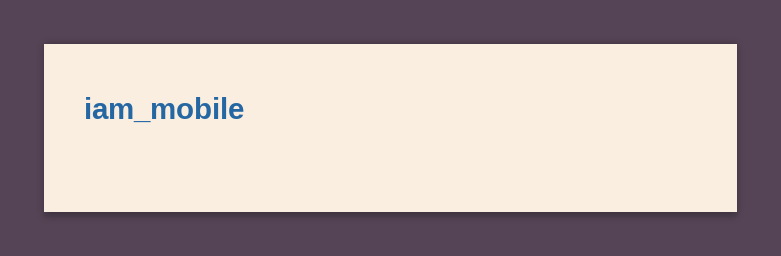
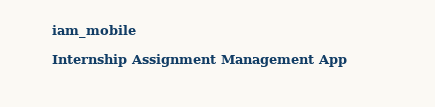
(244, 110) none -> [52,54,347,67] // Internship Assignment Management App

